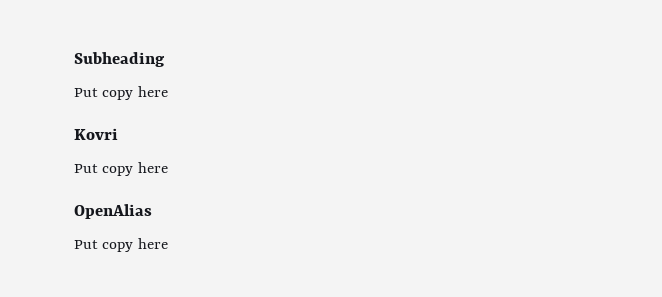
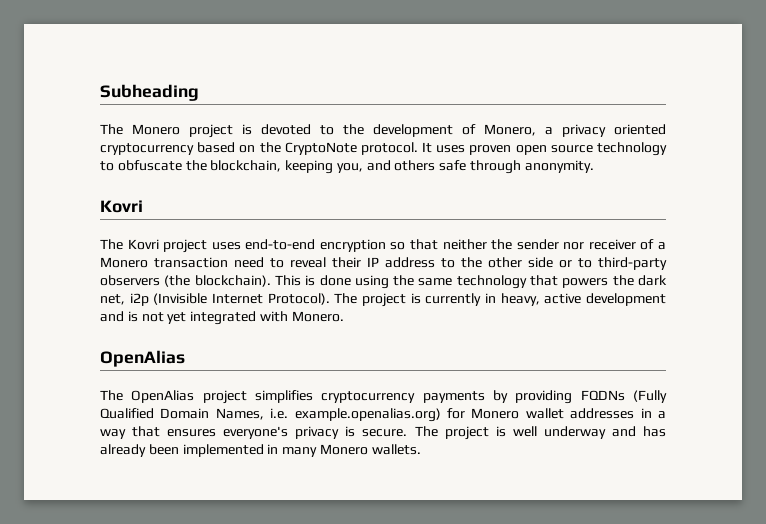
[74,86,168,100] [74,128,118,140] [74,162,168,176] [74,204,152,219] [74,238,168,252] Put copy here // Kovri // Put copy here // OpenAlias // Put copy here -> [100,124,666,138] [100,142,667,156] [100,160,594,174] [100,200,143,213] [100,239,666,253] [100,257,667,270] [100,275,668,289] [100,293,667,307] [100,311,344,325] [100,350,185,367] [100,390,667,404] [100,408,666,422] [100,426,667,440] [100,444,421,457] The Monero project is devoted to the development of Monero, a privacy oriented cryptocurrency based on the CryptoNote protocol. It uses proven open source technology to obfuscate the blockchain, keeping you, and others safe through anonymity. // Kovri // The Kovri project uses end-to-end encryption so that neither the sender nor receiver of a Monero transaction need to reveal their IP address to the other side or to third-party observers (the blockchain). This is done using the same technology that powers the dark net, i2p (Invisible Internet Protocol). The project is currently in heavy, active development and is not yet integrated with Monero. // OpenAlias // The OpenAlias project simplifies cryptocurrency payments by providing FQDNs (Fully Qualified Domain Names, i.e. example.openalias.org) for Monero wallet addresses in a way that ensures everyone's privacy is secure. The project is well underway and has already been implemented in many Monero wallets.

